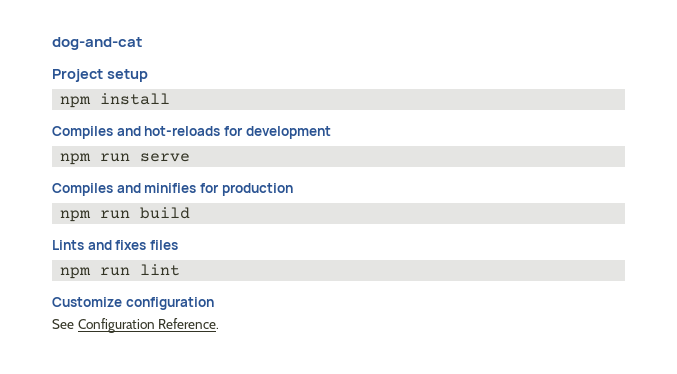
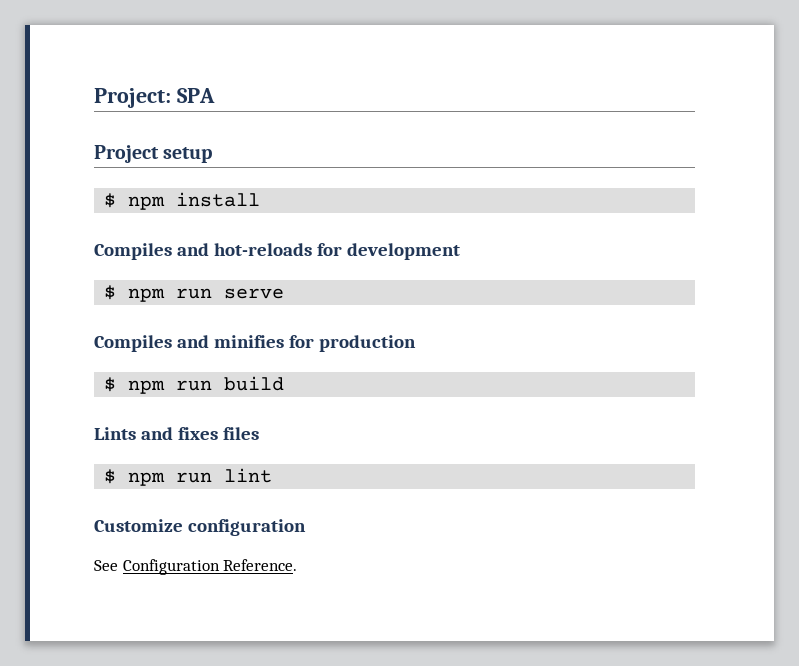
[52,37,143,50] dog-and-cat -> [94,88,215,108] Project: SPA
(148, 75) none -> [104,193,117,208] $
(331, 132) none -> [104,285,117,300] $
(293, 189) none -> [104,377,117,392] $
(178, 245) none -> [104,469,117,484] $

